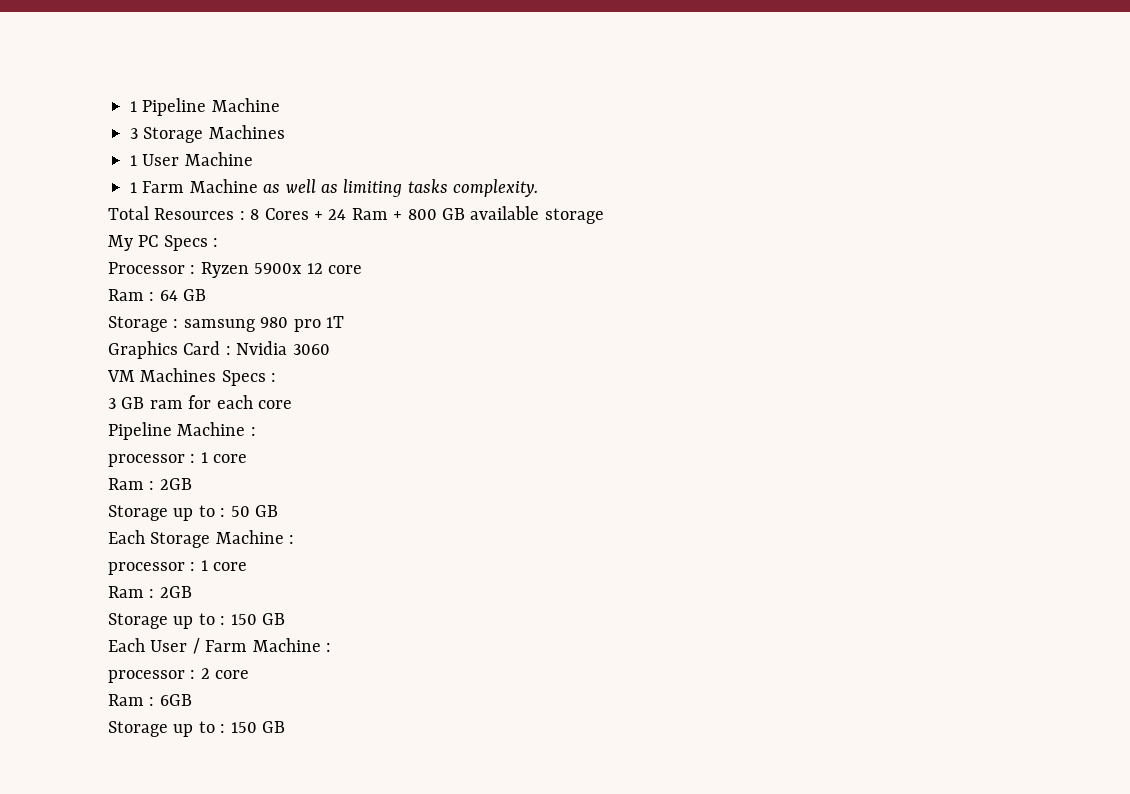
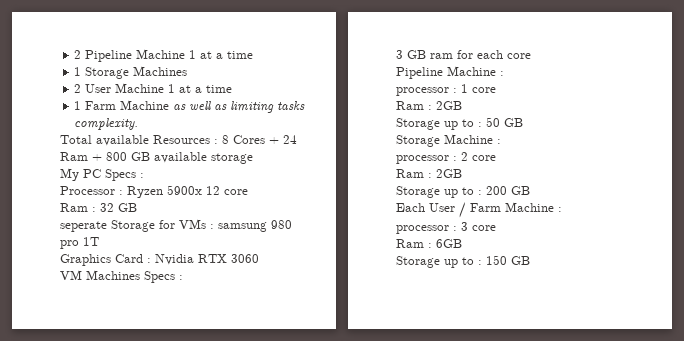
[130,98,280,116] [130,128,138,139] 1 Pipeline Machine // 3 -> [74,49,254,62] [74,67,82,76] 2 Pipeline Machine 1 at a time // 1
[130,155,137,166] 1 -> [74,84,82,93] 2
(253, 159) none -> [168,84,233,93] 1 at a time
(149, 213) none -> [96,135,149,146] available
[159,289,207,301] [108,316,168,332] 64 GB // Storage -> [100,203,137,212] [60,219,206,232] 32 GB // seperate Storage for VMs
(288, 348) none -> [198,254,227,263] RTX
[108,530,145,544] Each -> (523, 122) none
[200,560,248,571] [108,586,192,598] [108,613,257,629] 1 core // Ram : 2GB // Storage up to : 150 -> [461,152,496,161] [396,169,462,178] [396,186,507,198] 2 core // Ram : 2GB // Storage up to : 200
[200,668,210,679] 2 -> [461,222,468,231] 3

